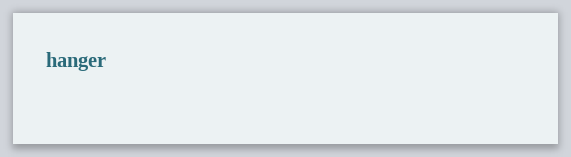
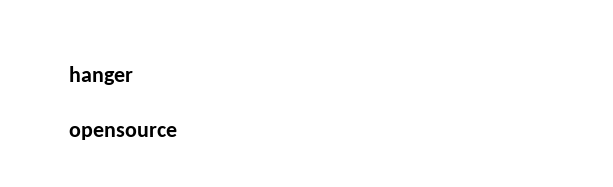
(106, 61) none -> [69,126,177,140] // opensource

